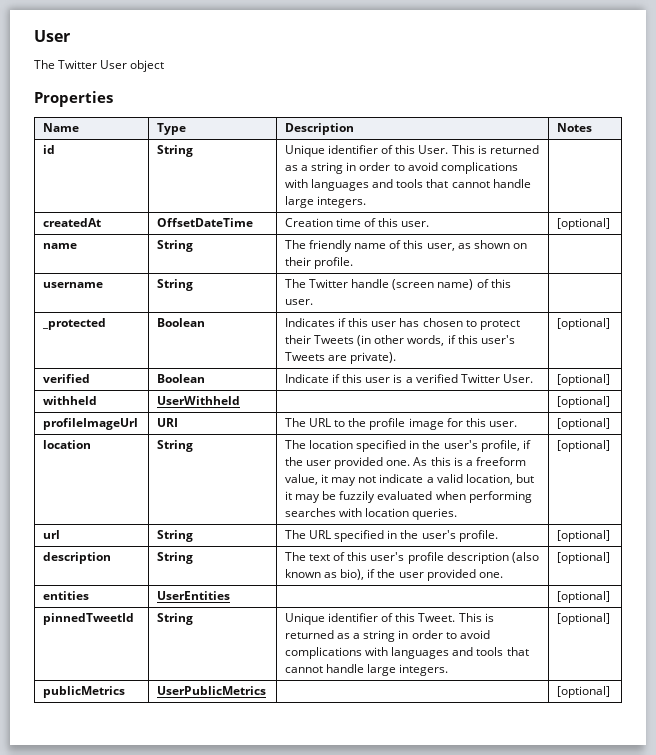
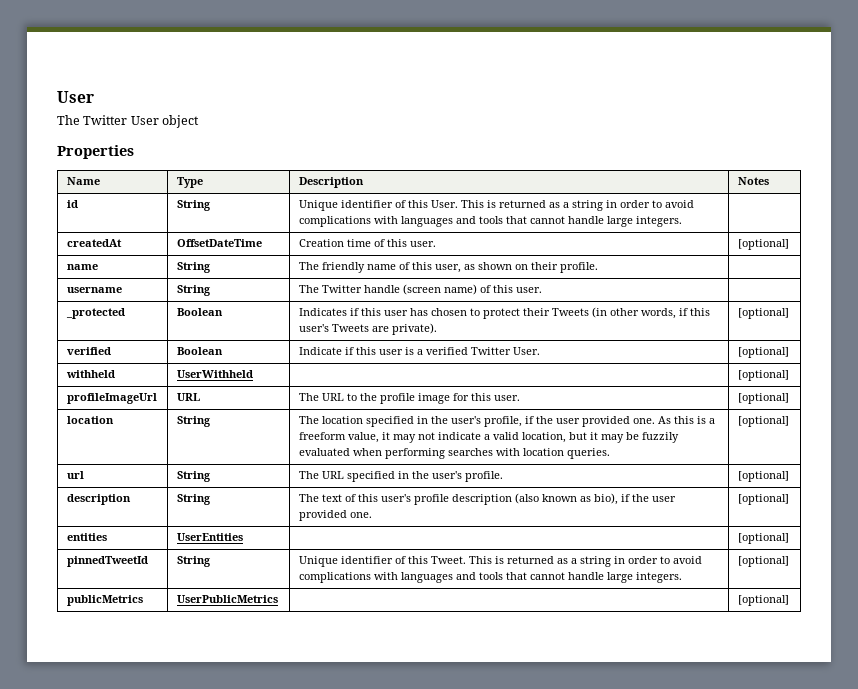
[157,418,179,427] URI -> [176,393,200,401] URL

